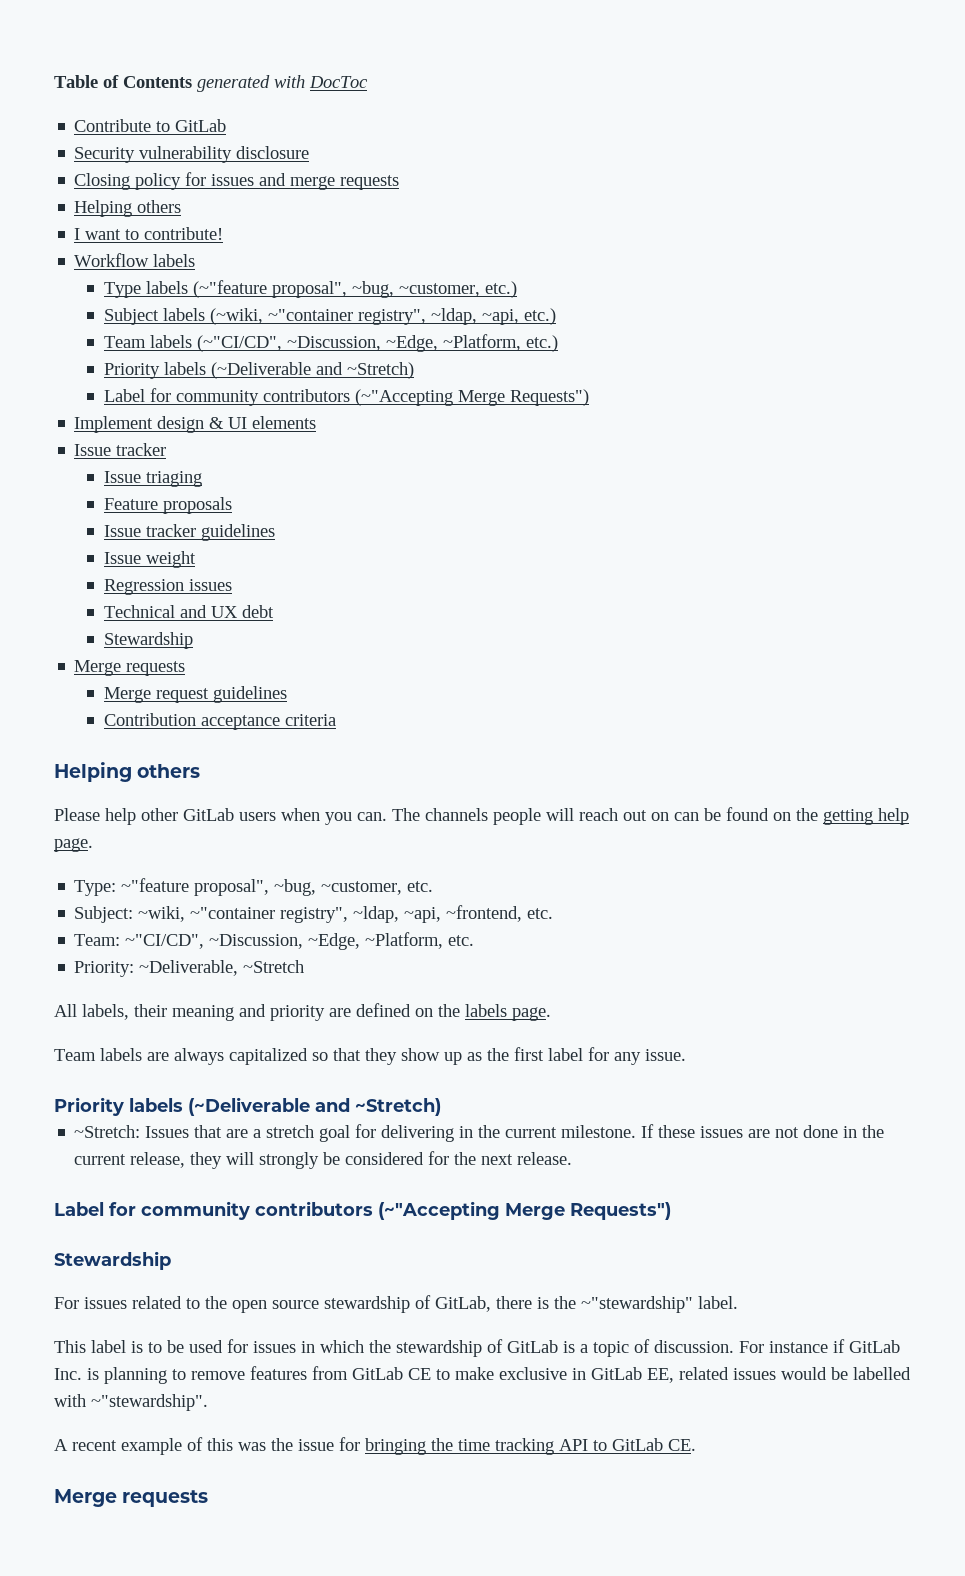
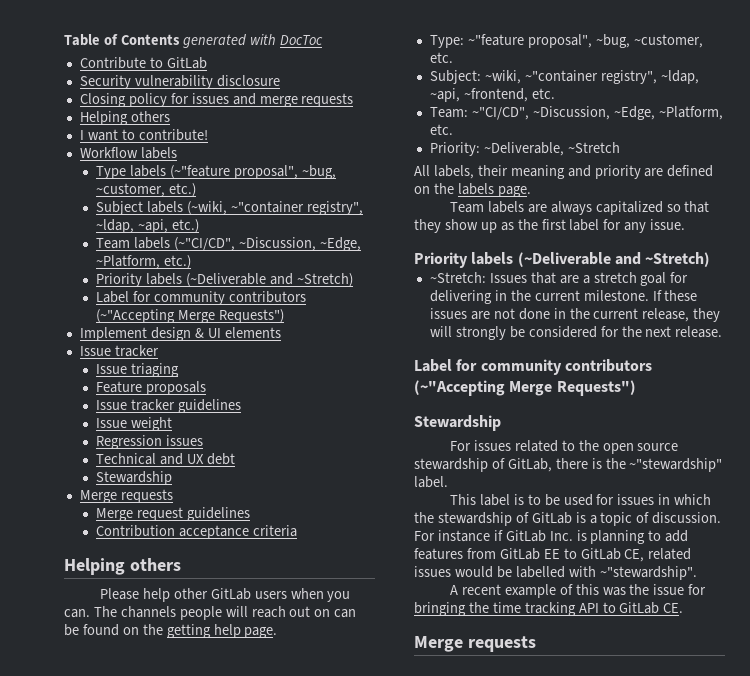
[191,1371,245,1380] remove -> [665,530,689,542] add
[408,1367,674,1383] CE to make exclusive in GitLab EE, -> [543,548,645,562] EE to GitLab CE,

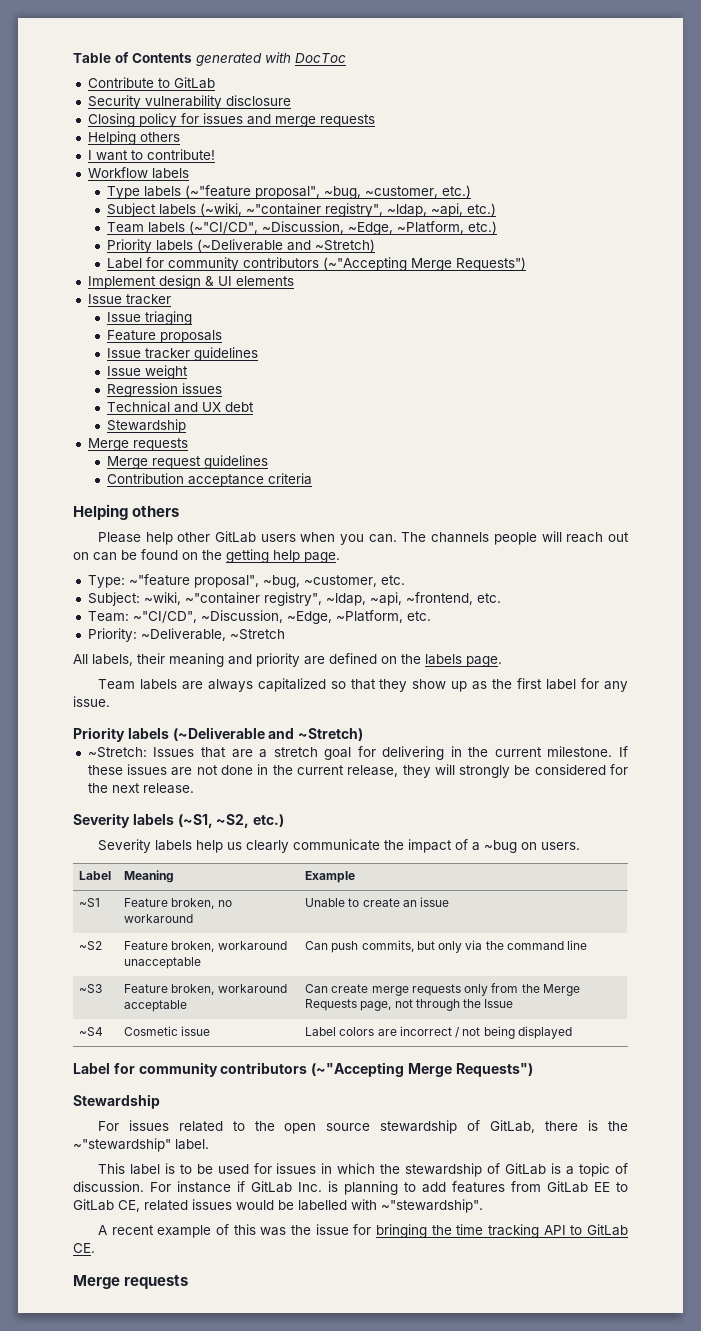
(723, 332) none -> [73,813,285,828] [97,839,580,853] [79,871,112,880] [124,870,175,883] [305,871,356,883] [79,898,101,907] [124,898,232,909] [124,914,194,923] [305,897,450,907] [79,941,103,950] [124,941,287,952] [124,957,202,969] [305,940,588,953] [79,984,103,993] [124,984,287,995] [124,1000,188,1012] [305,983,580,996] [305,999,514,1011] [79,1027,104,1036] [124,1026,211,1036] [305,1026,572,1039] // Severity labels (~S1, ~S2, etc.) // Severity labels help us clearly communicate the impact of a ~bug on users. // Label | Meaning | Example // ~S1 | Feature broken, no workaround | Unable to create an issue // ~S2 | Feature broken, workaround unacceptable | Can push commits, but only via the command line // ~S3 | Feature broken, workaround acceptable | Can create merge requests only from the Merge Requests page, not through the Issue // ~S4 | Cosmetic issue | Label colors are incorrect / not being displayed

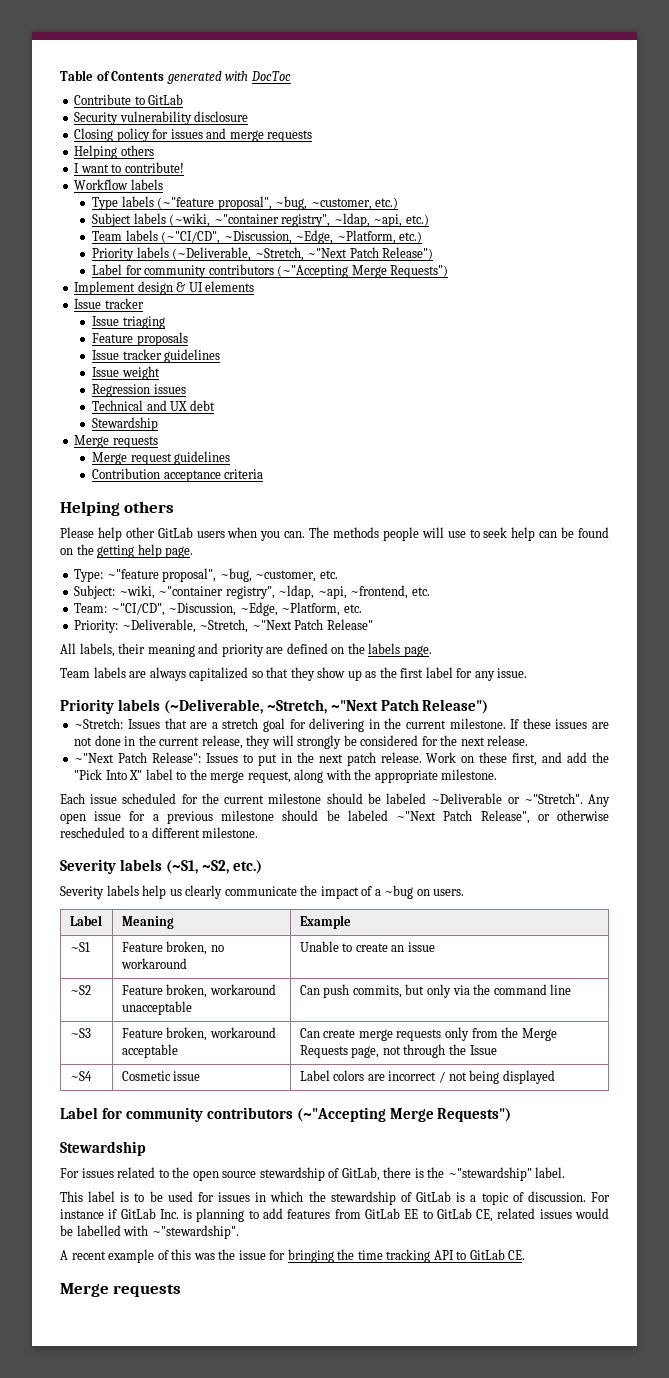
[197,239,376,252] (~Deliverable and ~Stretch) -> [172,247,434,261] (~Deliverable, ~Stretch, ~"Next Patch Release")
[431,532,490,543] channels -> [333,527,379,538] methods
[566,532,629,543] [73,552,89,560] reach out on -> [447,527,536,541] use to seek help
[229,629,285,640] ~Stretch -> [199,619,373,633] ~Stretch, ~"Next Patch Release"
[172,727,364,741] (~Deliverable and ~Stretch) -> [163,699,489,714] (~Deliverable, ~Stretch, ~"Next Patch Release")
(194, 788) none -> [74,752,610,766] [74,769,498,783] [60,793,610,807] [60,810,609,824] [60,827,259,838] // ~"Next Patch Release": Issues to put in the next patch release. Work on these first, and add the "Pick Into X" label to the merge request, along with the appropriate milestone. // Each issue scheduled for the current milestone should be labeled ~Deliverable or ~"Stretch". Any open issue for a previous milestone should be labeled ~"Next Patch Release", or otherwise rescheduled to a different milestone.

